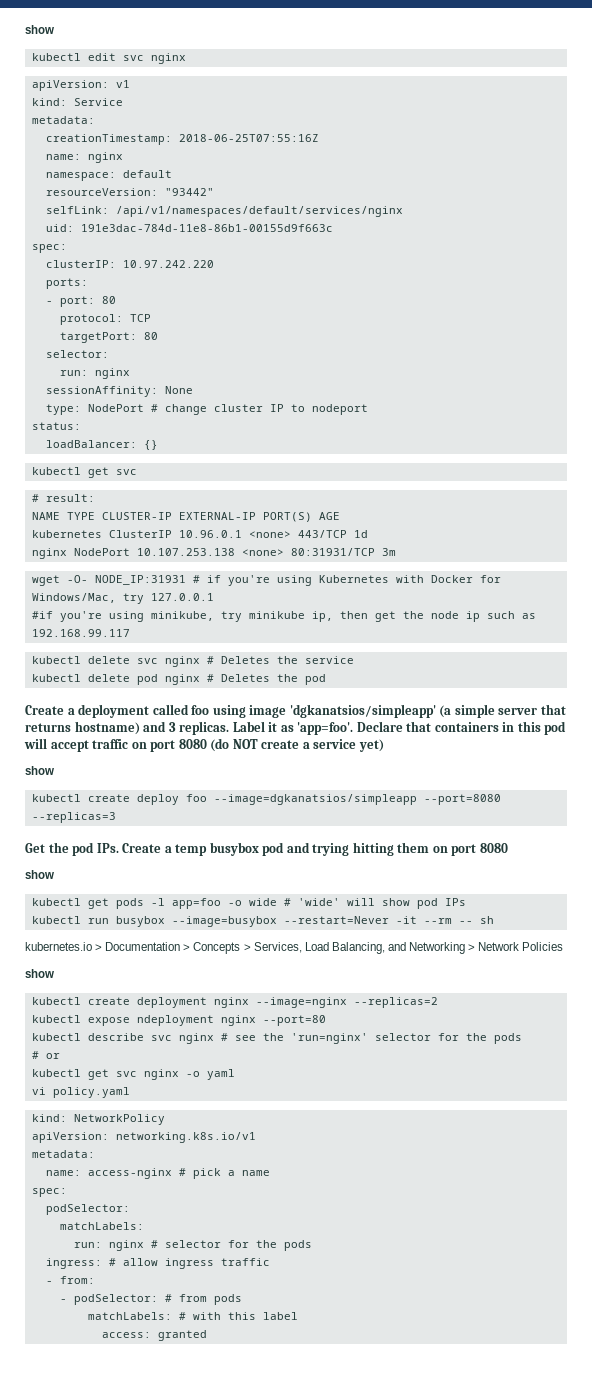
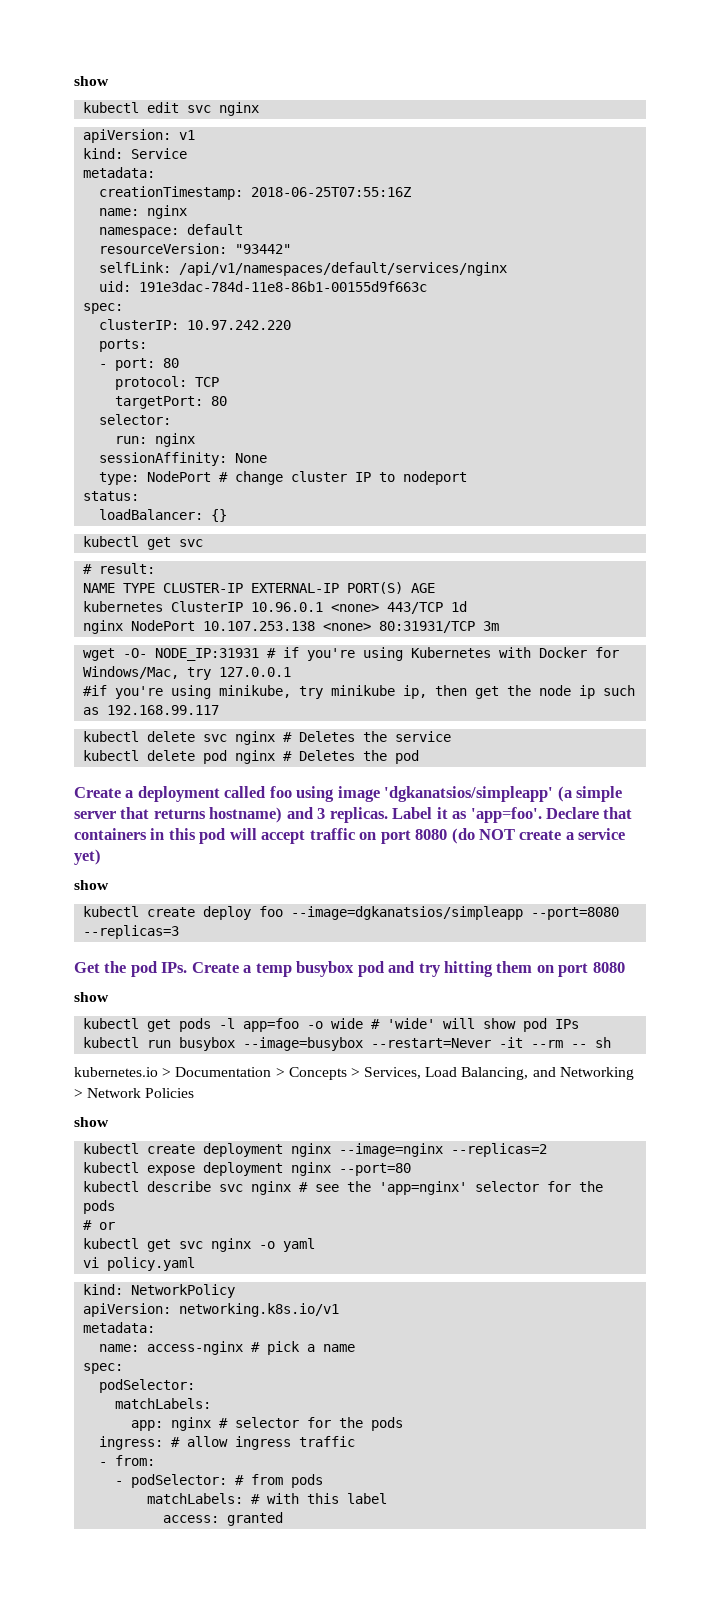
[312,843,350,856] trying -> [418,963,441,977] try
[136,1015,214,1026] ndeployment -> [203,1162,284,1176] deployment
[290,1033,368,1044] 'run=nginx' -> [379,1181,468,1195] 'app=nginx'
[73,1242,102,1248] run: -> [131,1420,164,1431] app:

